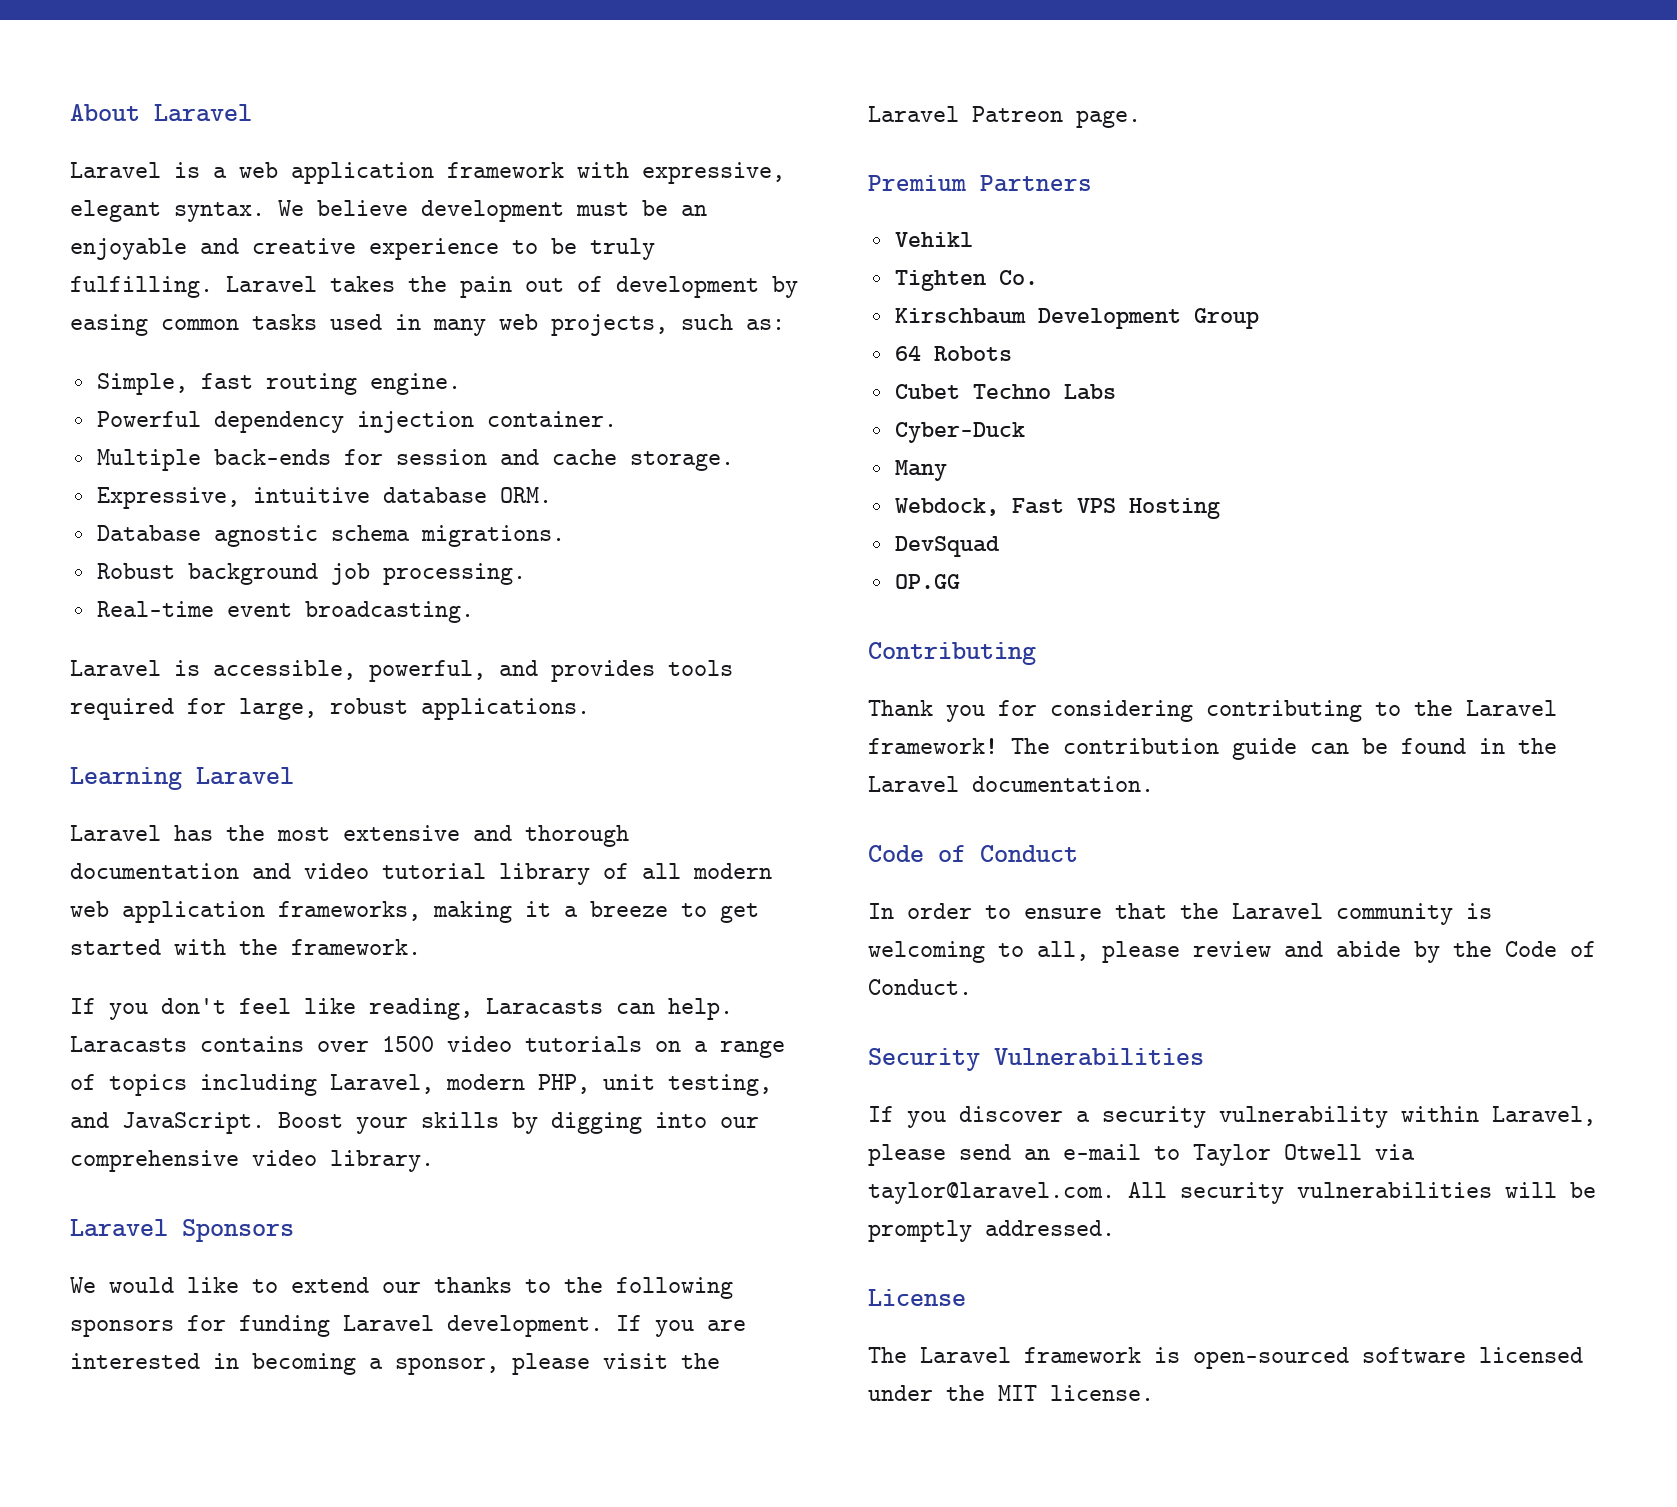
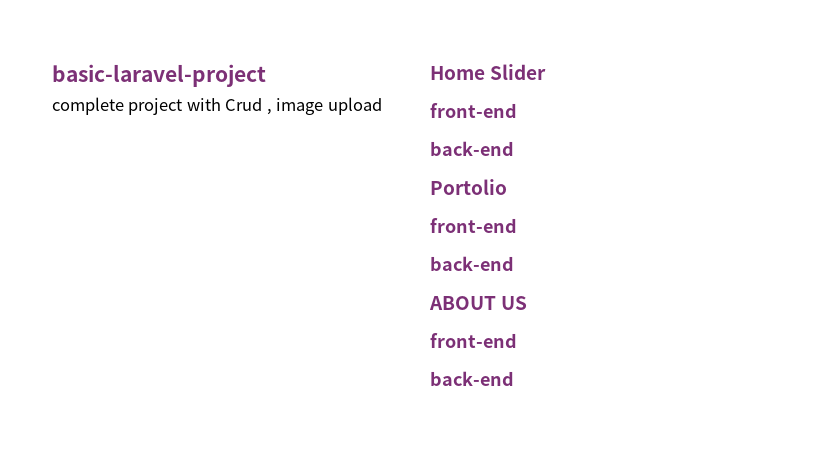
[70,104,252,122] [70,162,785,184] [70,200,707,222] [70,238,655,260] [70,276,798,298] [70,314,785,336] [96,373,461,395] [96,411,617,433] [96,449,734,471] [96,487,552,509] [96,525,565,547] [96,563,526,585] [96,601,474,623] [70,660,733,682] [70,698,590,720] [70,767,294,790] [70,825,629,847] [70,863,772,885] [70,901,759,923] [70,939,421,955] [70,998,733,1020] [70,1036,785,1058] [70,1074,772,1096] [70,1112,759,1134] [70,1150,434,1172] [70,1219,294,1242] [70,1277,733,1299] [70,1315,746,1337] [70,1353,720,1375] [868,106,1141,128] [868,175,1092,192] [894,232,973,247] [894,270,1038,291] [894,308,1259,329] [894,346,1012,361] [894,384,1116,400] [894,422,1025,443] [894,460,947,481] [894,498,1220,519] [894,536,1000,557] [894,574,960,589] [868,642,1036,665] [868,700,1557,722] [868,738,1557,760] [868,776,1154,792] [868,845,1078,862] [868,903,1492,925] [868,941,1596,963] [868,979,972,995] [868,1048,1204,1071] [868,1106,1596,1128] [868,1144,1415,1166] [868,1182,1596,1204] [868,1220,1115,1242] [868,1289,966,1306] [868,1347,1583,1369] [868,1385,1154,1401] About Laravel // Laravel is a web application framework with expressive, elegant syntax. We believe development must be an enjoyable and creative experience to be truly fulfilling. Laravel takes the pain out of development by easing common tasks used in many web projects, such as: // Simple, fast routing engine. // Powerful dependency injection container. // Multiple back-ends for session and cache storage. // Expressive, intuitive database ORM. // Database agnostic schema migrations. // Robust background job processing. // Real-time event broadcasting. // Laravel is accessible, powerful, and provides tools required for large, robust applications. // Learning Laravel // Laravel has the most extensive and thorough documentation and video tutorial library of all modern web application frameworks, making it a breeze to get started with the framework. // If you don't feel like reading, Laracasts can help. Laracasts contains over 1500 video tutorials on a range of topics including Laravel, modern PHP, unit testing, and JavaScript. Boost your skills by digging into our comprehensive video library. // Laravel Sponsors // We would like to extend our thanks to the following sponsors for funding Laravel development. If you are interested in becoming a sponsor, please visit the Laravel Patreon page. // Premium Partners // Vehikl // Tighten Co. // Kirschbaum Development Group // 64 Robots // Cubet Techno Labs // Cyber-Duck // Many // Webdock, Fast VPS Hosting // DevSquad // OP.GG // Contributing // Thank you for considering contributing to the Laravel framework! The contribution guide can be found in the Laravel documentation. // Code of Conduct // In order to ensure that the Laravel community is welcoming to all, please review and abide by the Code of Conduct. // Security Vulnerabilities // If you discover a security vulnerability within Laravel, please send an e-mail to Taylor Otwell via taylor@laravel.com. All security vulnerabilities will be promptly addressed. // License // The Laravel framework is open-sourced software licensed under the MIT license. -> [52,64,266,87] [52,97,382,115] [430,64,547,80] [430,103,517,118] [430,141,514,156] [430,179,507,195] [430,218,517,233] [430,256,514,271] [429,296,528,310] [430,333,517,348] [430,371,514,386] basic-laravel-project // complete project with Crud , image upload // Home Slider // front-end // back-end // Portolio // front-end // back-end // ABOUT US // front-end // back-end

